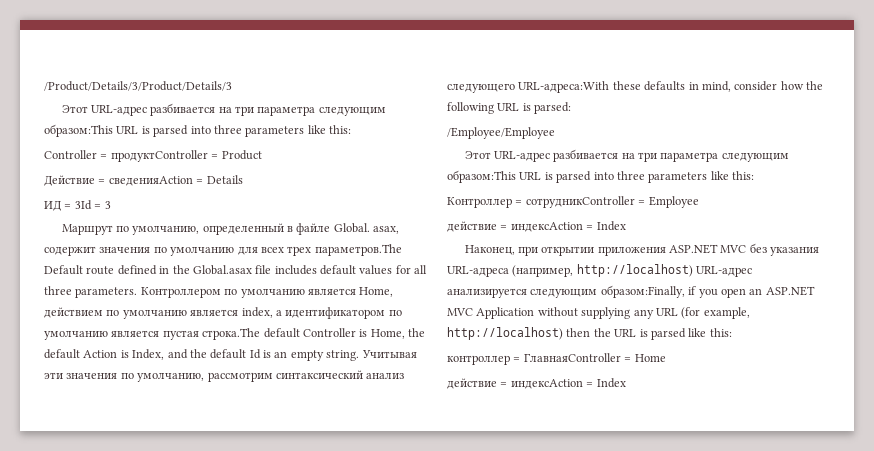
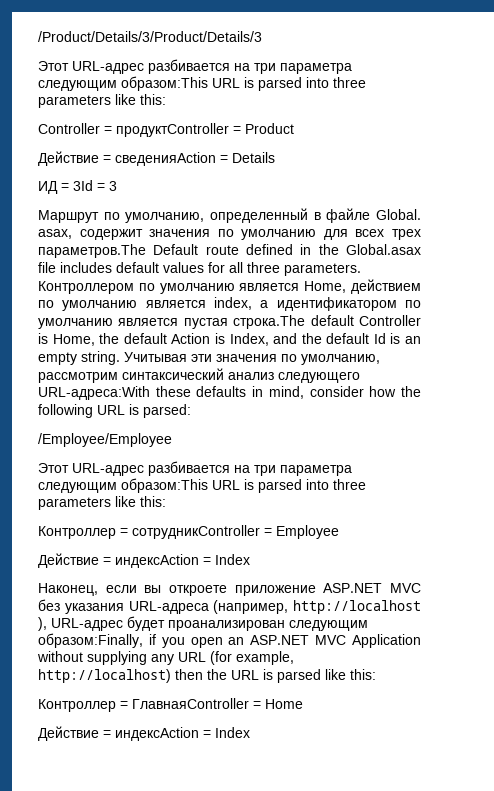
[447,221,497,232] действие -> [38,553,99,568] Действие
[517,246,666,256] при открытии приложения -> [105,585,316,596] если вы откроете приложение
[576,264,753,277] [447,288,527,298] http://localhost) URL-адрес анализируется -> [293,600,421,614] [38,616,285,631] http://localhost ), URL-адрес будет проанализирован
[447,355,510,365] контроллер -> [38,699,116,712] Контроллер
[447,378,497,389] действие -> [38,726,99,741] Действие

